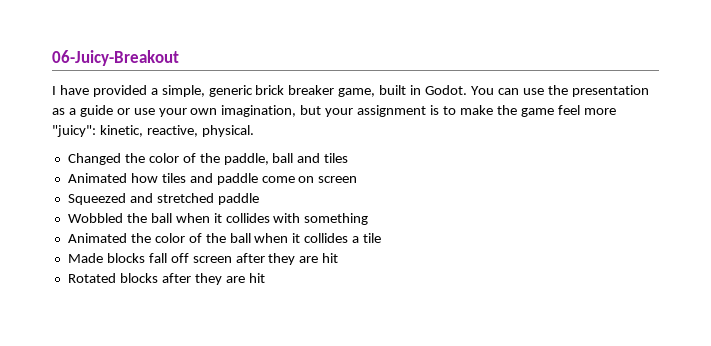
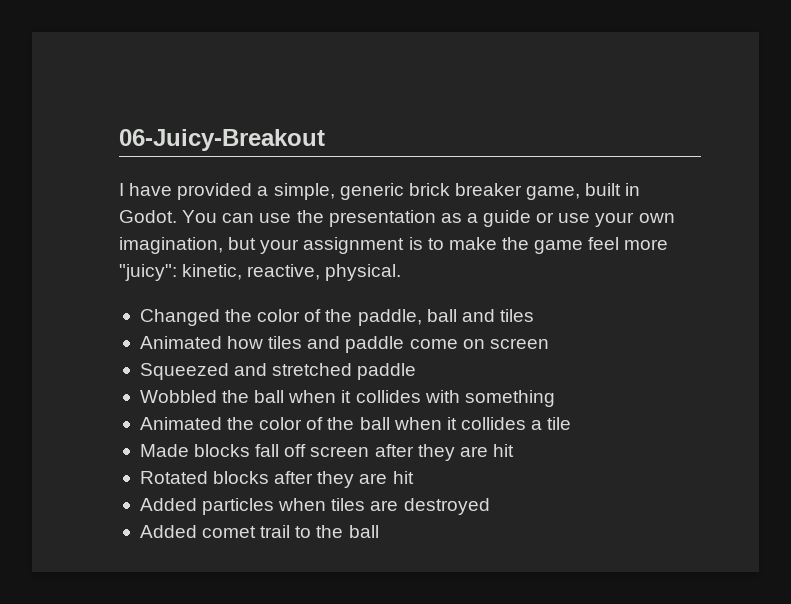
(265, 278) none -> [139,498,490,515] [139,525,379,538] // Added particles when tiles are destroyed // Added comet trail to the ball

